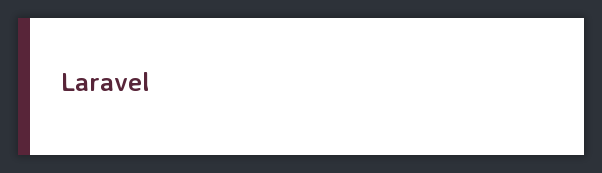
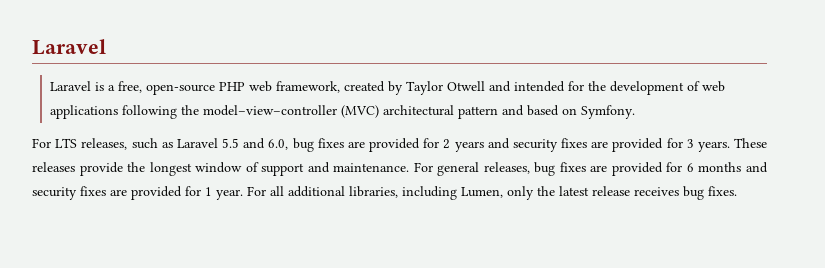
[61,72,150,91] Laravel -> [32,39,106,55] [49,81,725,95] [49,105,635,119] [32,138,767,152] [32,162,768,176] [32,186,737,200] Laravel // Laravel is a free, open-source PHP web framework, created by Taylor Otwell and intended for the development of web applications following the model–view–controller (MVC) architectural pattern and based on Symfony. // For LTS releases, such as Laravel 5.5 and 6.0, bug fixes are provided for 2 years and security fixes are provided for 3 years. These releases provide the longest window of support and maintenance. For general releases, bug fixes are provided for 6 months and security fixes are provided for 1 year. For all additional libraries, including Lumen, only the latest release receives bug fixes.

